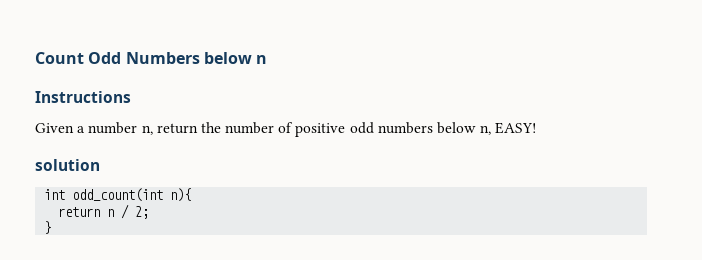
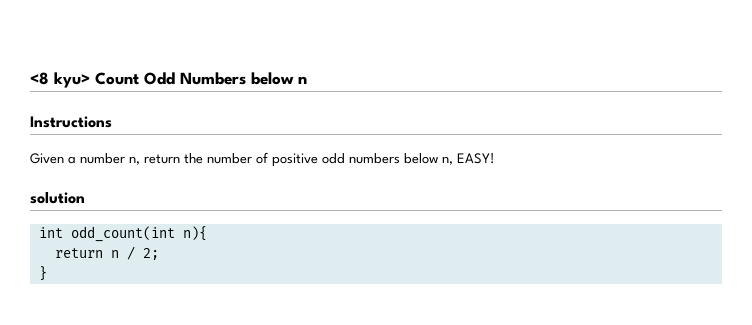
(35, 58) none -> [30,72,90,88] <8 kyu>

